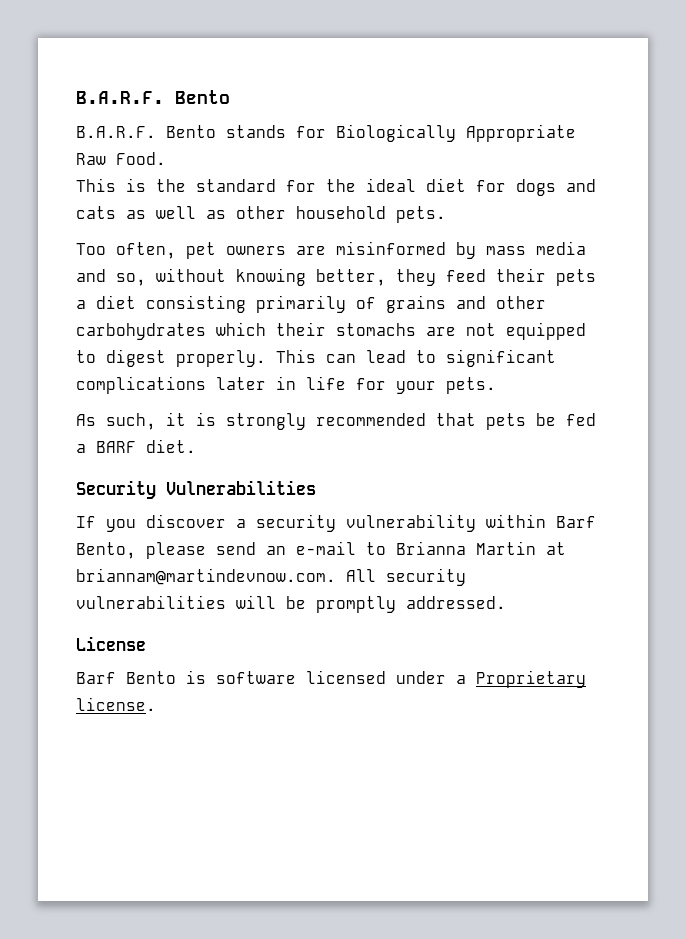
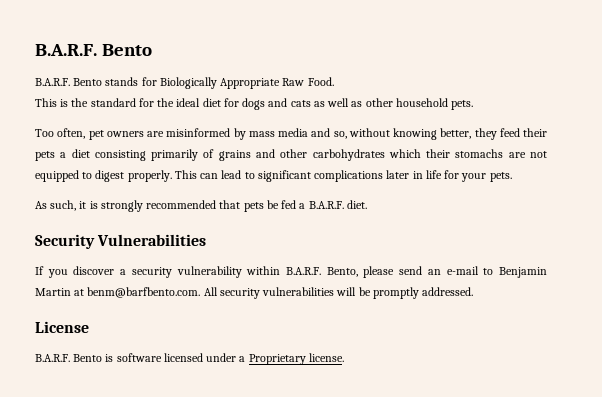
[96,441,136,453] BARF -> [308,201,344,209] B.A.R.F.
[556,516,596,528] Barf -> [286,267,321,275] B.A.R.F.
[396,541,466,555] Brianna -> [499,267,547,278] Benjamin
[76,568,336,585] briannam@martindevnow.com. -> [87,287,201,298] benm@barfbento.com.
[76,672,116,684] Barf -> [35,354,70,362] B.A.R.F.

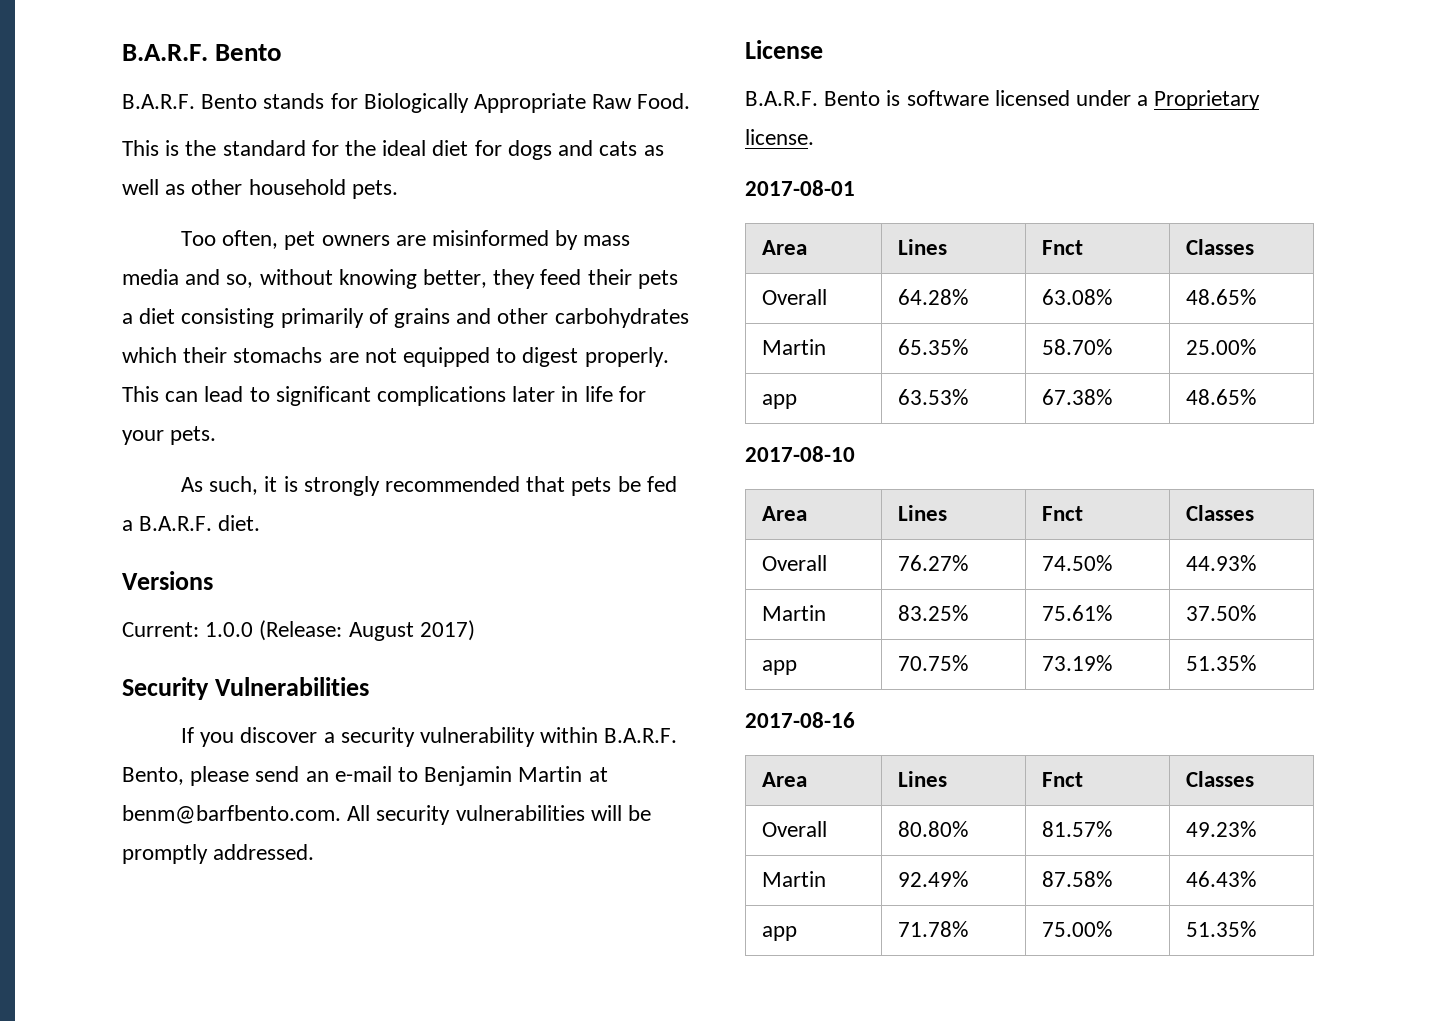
(367, 204) none -> [122,571,213,590] [122,620,475,641] // Versions // Current: 1.0.0 (Release: August 2017)
(344, 357) none -> [745,180,855,196] [761,240,807,255] [897,239,947,255] [1041,240,1083,255] [1185,239,1254,255] [761,289,827,305] [897,289,968,305] [1041,289,1112,305] [1185,289,1256,305] [761,339,826,355] [897,339,968,355] [1041,339,1112,355] [1185,339,1256,355] [761,394,797,409] [897,389,968,405] [1041,389,1112,405] [1185,389,1256,405] [745,446,855,462] [761,506,807,521] [897,505,947,521] [1041,506,1083,521] [1185,505,1254,521] [761,555,827,571] [897,555,968,571] [1041,555,1112,571] [1185,555,1256,571] [761,605,826,621] [897,605,968,621] [1041,605,1112,621] [1185,605,1256,621] [761,660,797,675] [897,655,968,671] [1041,655,1112,671] [1185,655,1256,671] [745,712,855,728] [761,772,807,787] [897,771,947,787] [1041,772,1083,787] [1185,771,1254,787] [761,821,827,837] [897,821,968,837] [1041,821,1112,837] [1185,821,1256,837] [761,871,826,887] [897,871,968,887] [1041,871,1112,887] [1185,871,1256,887] [761,926,797,941] [897,921,968,937] [1041,921,1112,937] [1185,921,1256,937] // 2017-08-01 // Area | Lines | Fnct | Classes // Overall | 64.28% | 63.08% | 48.65% // Martin | 65.35% | 58.70% | 25.00% // app | 63.53% | 67.38% | 48.65% // 2017-08-10 // Area | Lines | Fnct | Classes // Overall | 76.27% | 74.50% | 44.93% // Martin | 83.25% | 75.61% | 37.50% // app | 70.75% | 73.19% | 51.35% // 2017-08-16 // Area | Lines | Fnct | Classes // Overall | 80.80% | 81.57% | 49.23% // Martin | 92.49% | 87.58% | 46.43% // app | 71.78% | 75.00% | 51.35%

